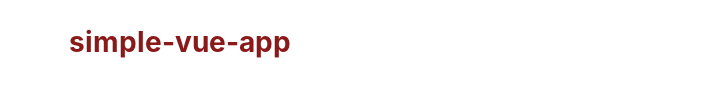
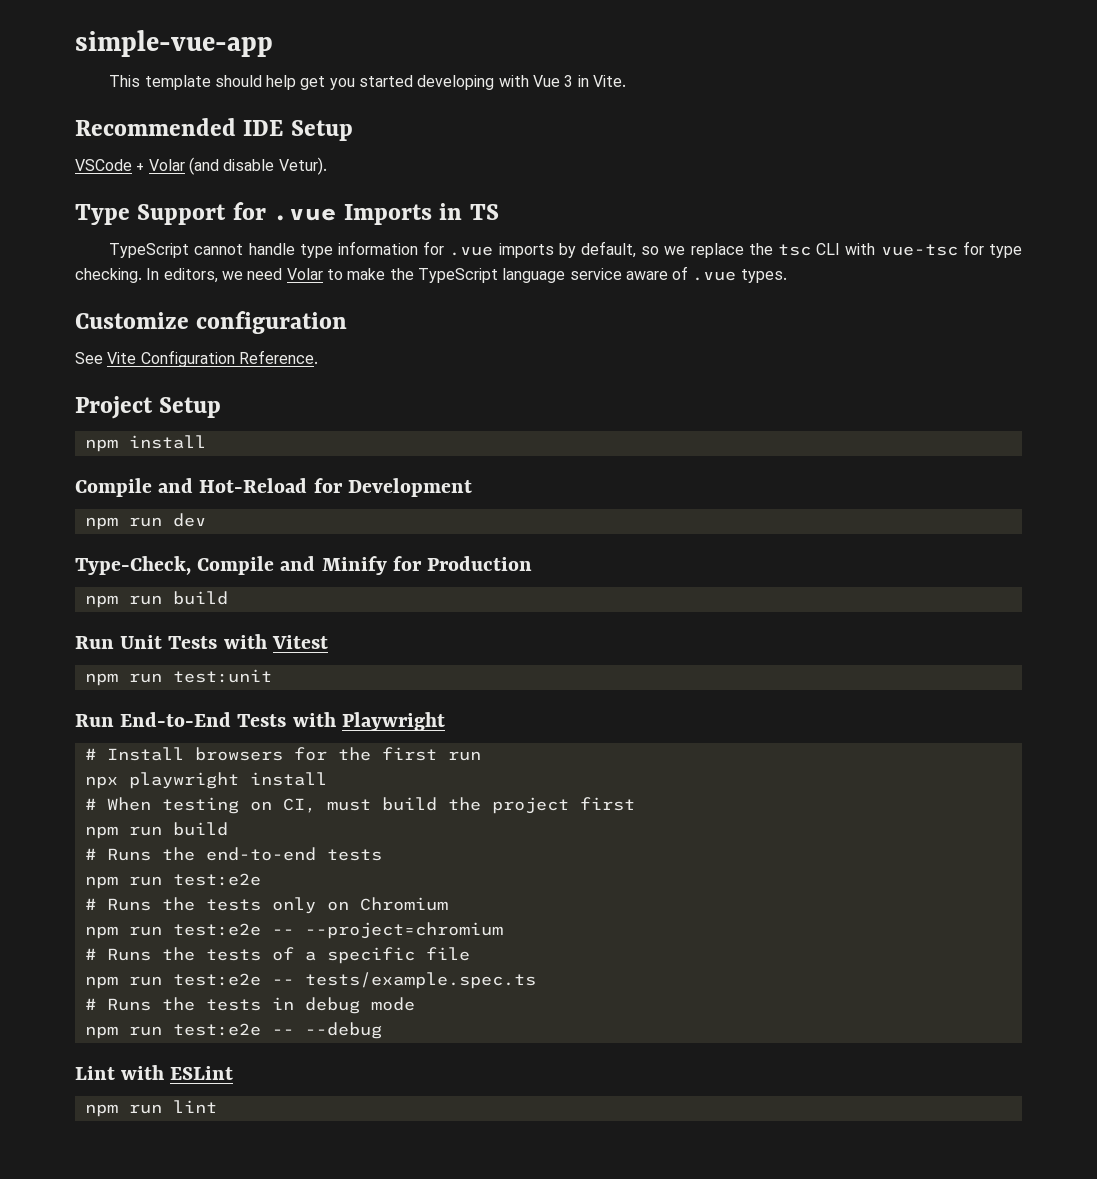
(291, 43) none -> [109,75,627,90] [75,118,353,141] [75,157,327,175] [75,202,499,225] [109,241,1023,258] [75,266,787,283] [75,311,348,334] [75,350,318,367] [75,396,222,419] [84,435,206,452] [75,478,472,497] [84,513,206,530] [75,556,533,575] [84,591,228,608] [75,634,328,649] [84,669,272,686] [75,712,445,731] [84,747,481,761] [84,772,327,789] [84,797,635,814] [84,822,228,839] [84,847,382,861] [84,873,261,889] [84,897,448,914] [84,922,503,939] [84,947,470,964] [84,972,536,989] [84,997,415,1014] [84,1022,382,1039] [75,1065,234,1080] [84,1100,217,1117] // This template should help get you started developing with Vue 3 in Vite. // Recommended IDE Setup // VSCode + Volar (and disable Vetur). // Type Support for .vue Imports in TS // TypeScript cannot handle type information for .vue imports by default, so we replace the tsc CLI with vue-tsc for type checking. In editors, we need Volar to make the TypeScript language service aware of .vue types. // Customize configuration // See Vite Configuration Reference. // Project Setup // npm install // Compile and Hot-Reload for Development // npm run dev // Type-Check, Compile and Minify for Production // npm run build // Run Unit Tests with Vitest // npm run test:unit // Run End-to-End Tests with Playwright // # Install browsers for the first run // npx playwright install // # When testing on CI, must build the project first // npm run build // # Runs the end-to-end tests // npm run test:e2e // # Runs the tests only on Chromium // npm run test:e2e -- --project=chromium // # Runs the tests of a specific file // npm run test:e2e -- tests/example.spec.ts // # Runs the tests in debug mode // npm run test:e2e -- --debug // Lint with ESLint // npm run lint

